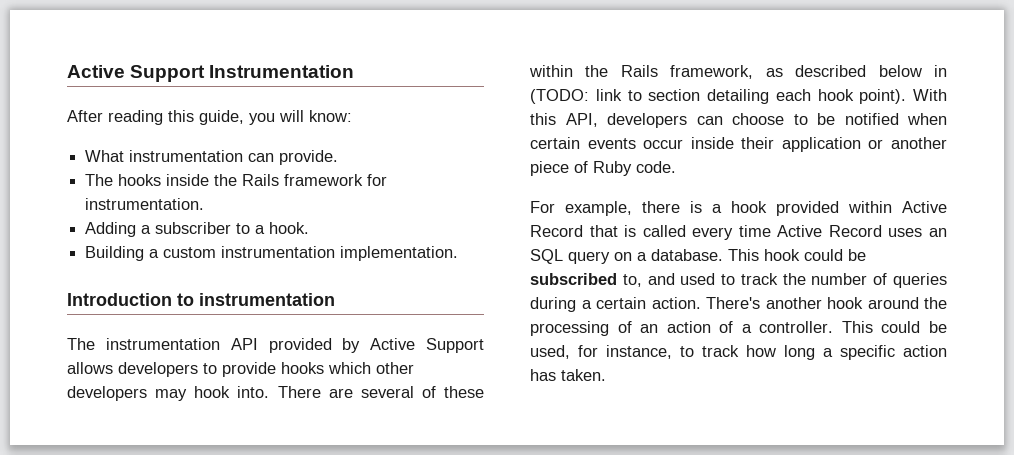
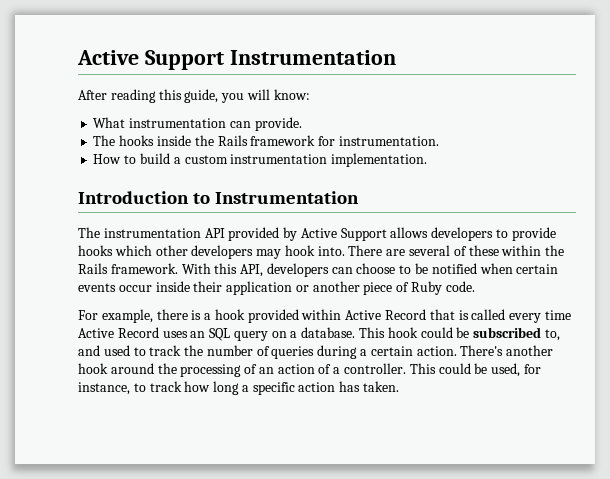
[85,222,310,237] [85,246,145,261] Adding a subscriber to a hook. // Building -> [93,153,170,164] How to build
[199,293,335,306] instrumentation -> [215,191,360,204] Instrumentation
[670,65,947,79] [530,89,907,104] framework, as described below in (TODO: link to section detailing each hook point). -> [110,263,178,274] framework.

